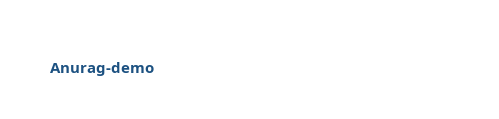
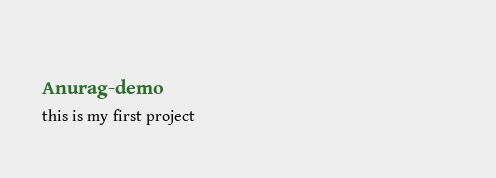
(154, 69) none -> [42,109,195,125] // this is my first project

